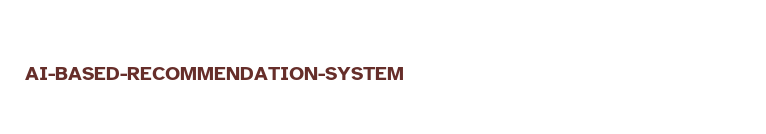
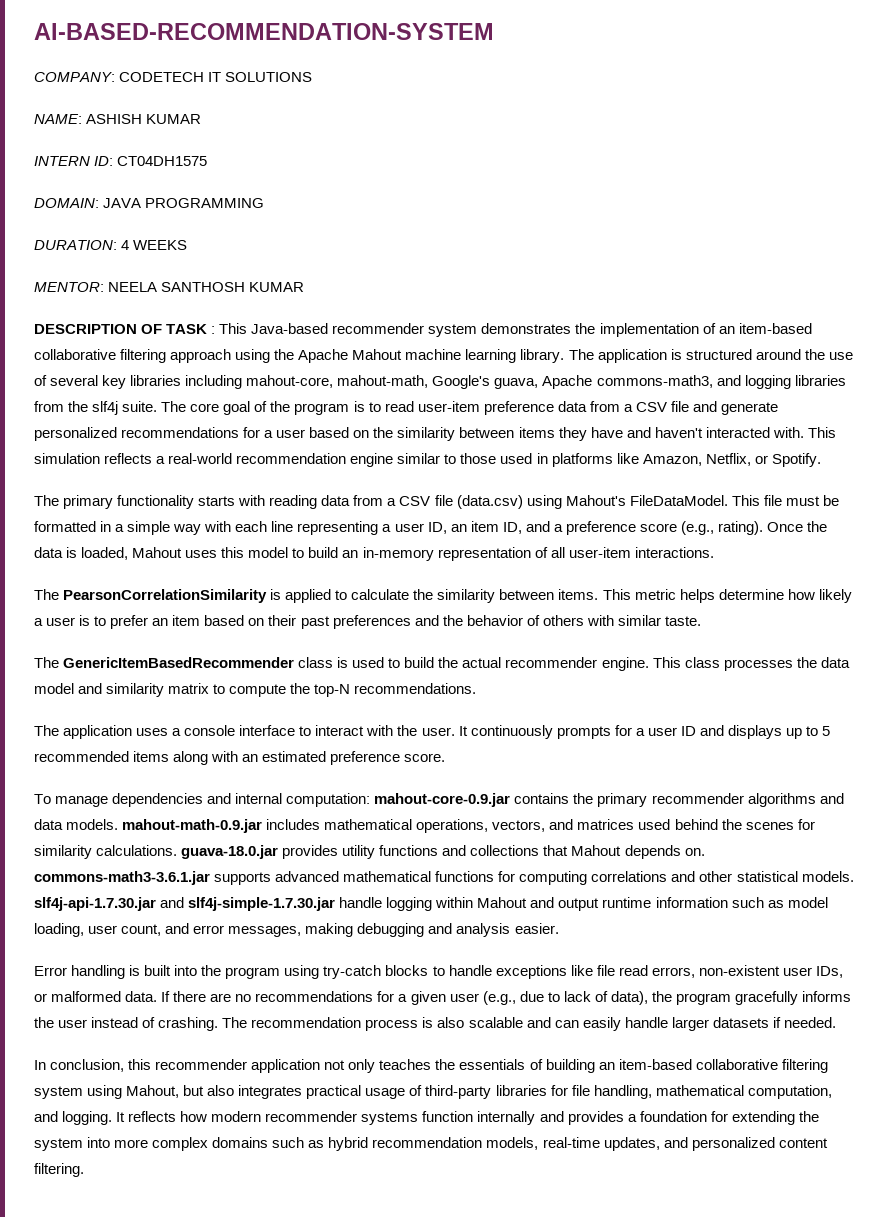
(404, 73) none -> [34,72,313,82] [34,114,202,124] [34,156,208,166] [34,198,265,208] [34,240,188,250] [34,282,305,292] [34,323,812,337] [34,349,853,363] [34,375,846,389] [34,401,779,415] [34,427,836,441] [34,453,821,467] [34,495,839,509] [34,521,828,535] [34,547,714,561] [34,589,852,603] [34,615,701,629] [34,657,850,671] [34,683,477,697] [34,725,831,739] [34,751,446,765] [34,793,844,807] [34,819,815,833] [34,845,705,859] [34,871,854,885] [34,897,828,911] [34,923,559,937] [34,965,843,979] [34,991,852,1005] [34,1017,836,1031] [34,1059,828,1073] [34,1085,832,1099] [34,1111,819,1125] [34,1137,828,1151] [34,1163,84,1177] // COMPANY: CODETECH IT SOLUTIONS // NAME: ASHISH KUMAR // INTERN ID: CT04DH1575 // DOMAIN: JAVA PROGRAMMING // DURATION: 4 WEEKS // MENTOR: NEELA SANTHOSH KUMAR // DESCRIPTION OF TASK : This Java-based recommender system demonstrates the implementation of an item-based collaborative filtering approach using the Apache Mahout machine learning library. The application is structured around the use of several key libraries including mahout-core, mahout-math, Google's guava, Apache commons-math3, and logging libraries from the slf4j suite. The core goal of the program is to read user-item preference data from a CSV file and generate personalized recommendations for a user based on the similarity between items they have and haven't interacted with. This simulation reflects a real-world recommendation engine similar to those used in platforms like Amazon, Netflix, or Spotify. // The primary functionality starts with reading data from a CSV file (data.csv) using Mahout's FileDataModel. This file must be formatted in a simple way with each line representing a user ID, an item ID, and a preference score (e.g., rating). Once the data is loaded, Mahout uses this model to build an in-memory representation of all user-item interactions. // The PearsonCorrelationSimilarity is applied to calculate the similarity between items. This metric helps determine how likely a user is to prefer an item based on their past preferences and the behavior of others with similar taste. // The GenericItemBasedRecommender class is used to build the actual recommender engine. This class processes the data model and similarity matrix to compute the top-N recommendations. // The application uses a console interface to interact with the user. It continuously prompts for a user ID and displays up to 5 recommended items along with an estimated preference score. // To manage dependencies and internal computation: mahout-core-0.9.jar contains the primary recommender algorithms and data models. mahout-math-0.9.jar includes mathematical operations, vectors, and matrices used behind the scenes for similarity calculations. guava-18.0.jar provides utility functions and collections that Mahout depends on. commons-math3-3.6.1.jar supports advanced mathematical functions for computing correlations and other statistical models. slf4j-api-1.7.30.jar and slf4j-simple-1.7.30.jar handle logging within Mahout and output runtime information such as model loading, user count, and error messages, making debugging and analysis easier. // Error handling is built into the program using try-catch blocks to handle exceptions like file read errors, non-existent user IDs, or malformed data. If there are no recommendations for a given user (e.g., due to lack of data), the program gracefully informs the user instead of crashing. The recommendation process is also scalable and can easily handle larger datasets if needed. // In conclusion, this recommender application not only teaches the essentials of building an item-based collaborative filtering system using Mahout, but also integrates practical usage of third-party libraries for file handling, mathematical computation, and logging. It reflects how modern recommender systems function internally and provides a foundation for extending the system into more complex domains such as hybrid recommendation models, real-time updates, and personalized content filtering.

